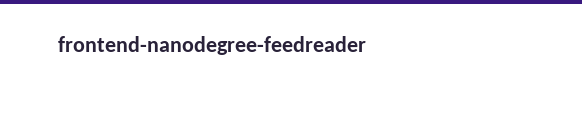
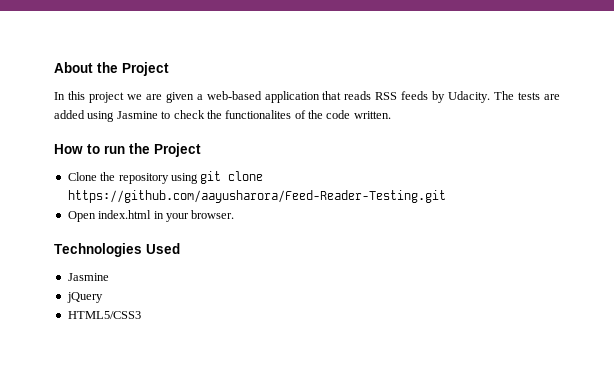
[58,36,366,55] frontend-nanodegree-feedreader -> [54,62,169,76] [54,91,560,103] [54,110,391,122] [54,143,201,157] [67,171,264,184] [67,190,446,203] [67,210,235,222] [54,243,180,257] [67,273,109,281] [66,292,103,303] [67,311,141,319] About the Project // In this project we are given a web-based application that reads RSS feeds by Udacity. The tests are added using Jasmine to check the functionalites of the code written. // How to run the Project // Clone the repository using git clone https://github.com/aayusharora/Feed-Reader-Testing.git // Open index.html in your browser. // Technologies Used // Jasmine // jQuery // HTML5/CSS3

